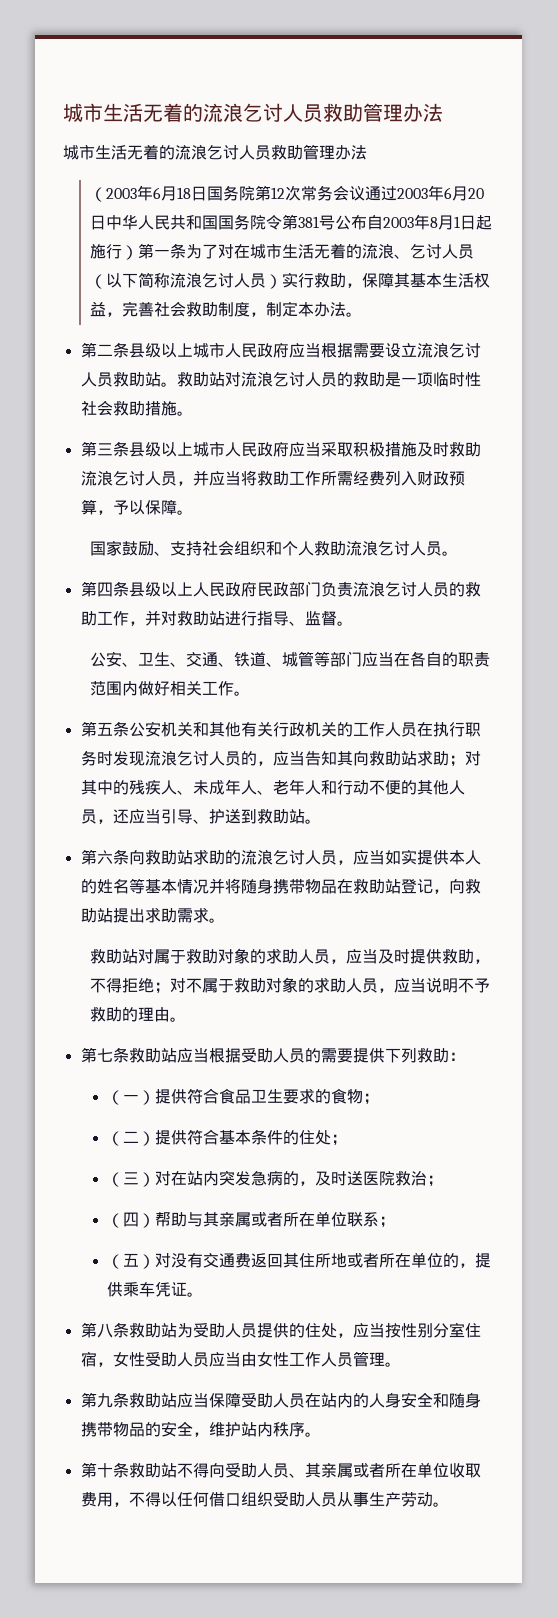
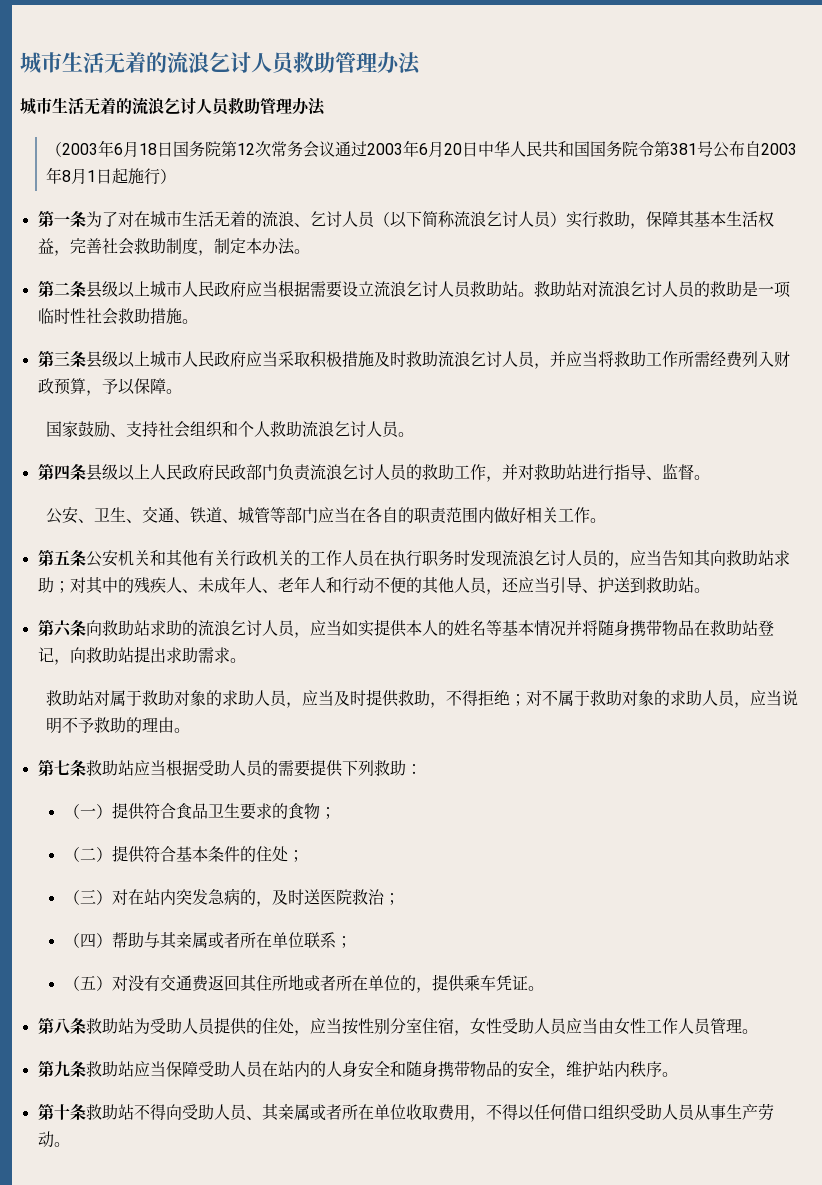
(138, 252) none -> (177, 176) //

